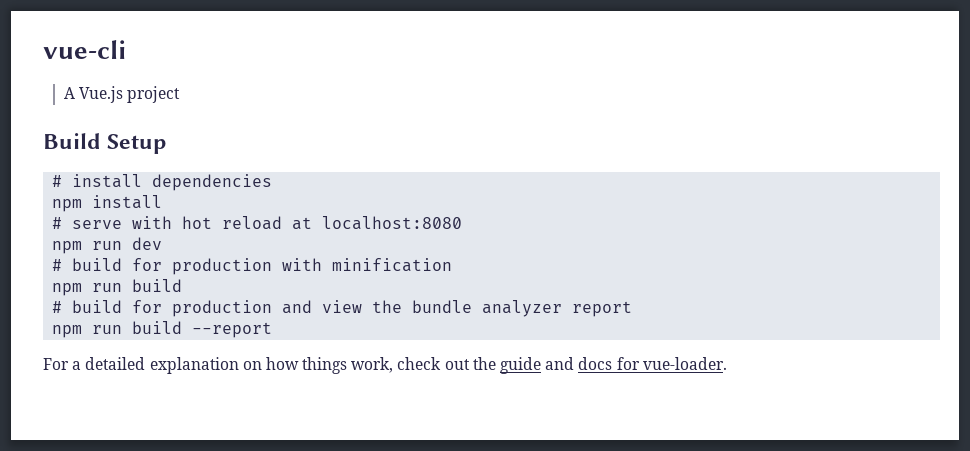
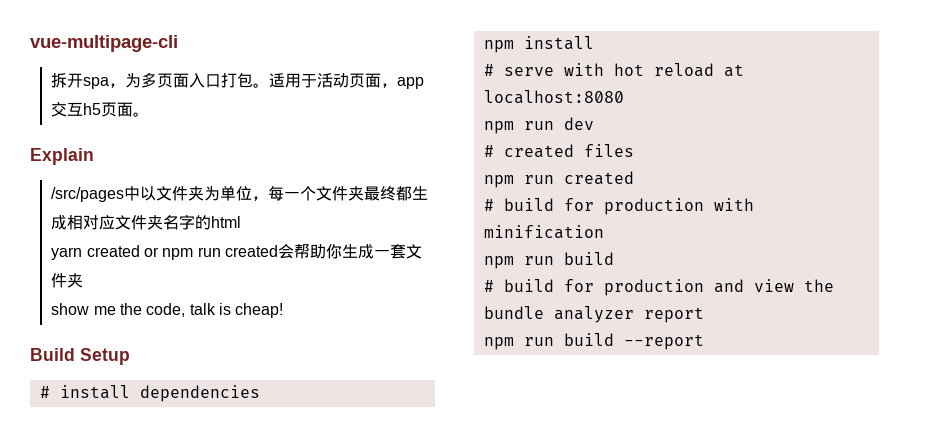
[43,40,126,59] [63,86,180,103] vue-cli // A Vue.js project -> [30,35,178,52] [51,72,425,89] [51,102,150,117] [30,148,94,165] [51,185,429,202] [51,214,242,230] [51,243,422,260] [51,273,84,288] [51,303,284,318] vue-multipage-cli // 拆开spa，为多页面入口打包。适用于活动页面，app交互h5页面。 // Explain // /src/pages中以文件夹为单位，每一个文件夹最终都生成相对应文件夹名字的html // yarn created or npm run created会帮助你生成一套文件夹 // show me the code, talk is cheap!
(163, 243) none -> [483,144,634,158] [483,171,634,188] // # created files // npm run created
[43,357,727,374] // For a detailed explanation on how things work, check out the guide and docs for vue-loader. -> (704, 342) none

